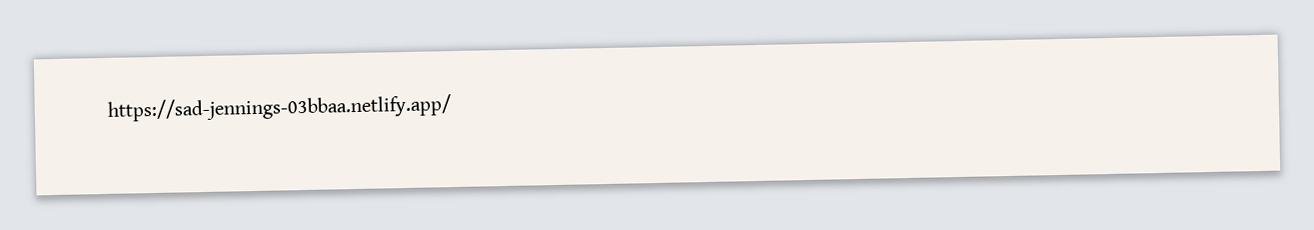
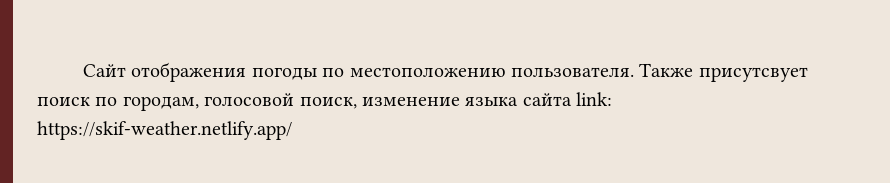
[107,94,451,122] https://sad-jennings-03bbaa.netlify.app/ -> [82,62,808,82] [37,92,613,111] [37,121,292,140] Сайт отображения погоды по местоположению пользователя. Также присутсвует поиск по городам, голосовой поиск, изменение языка сайта link: https://skif-weather.netlify.app/

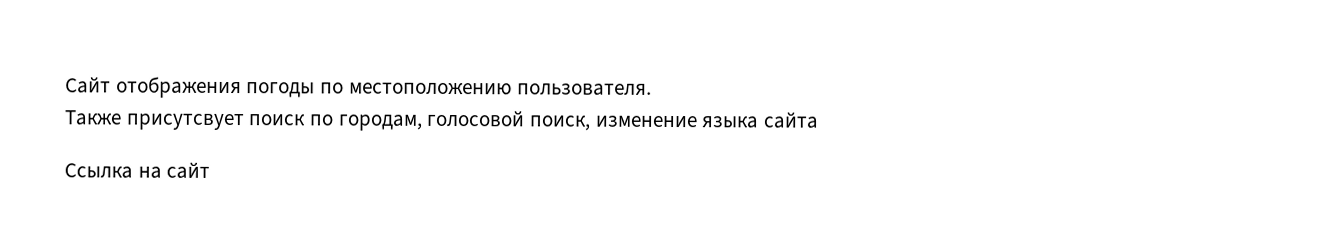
(634, 72) none -> (653, 89) //
[576,92,613,106] [37,121,292,140] link: https://skif-weather.netlify.app/ -> [64,161,211,179] // Ссылка на сайт

